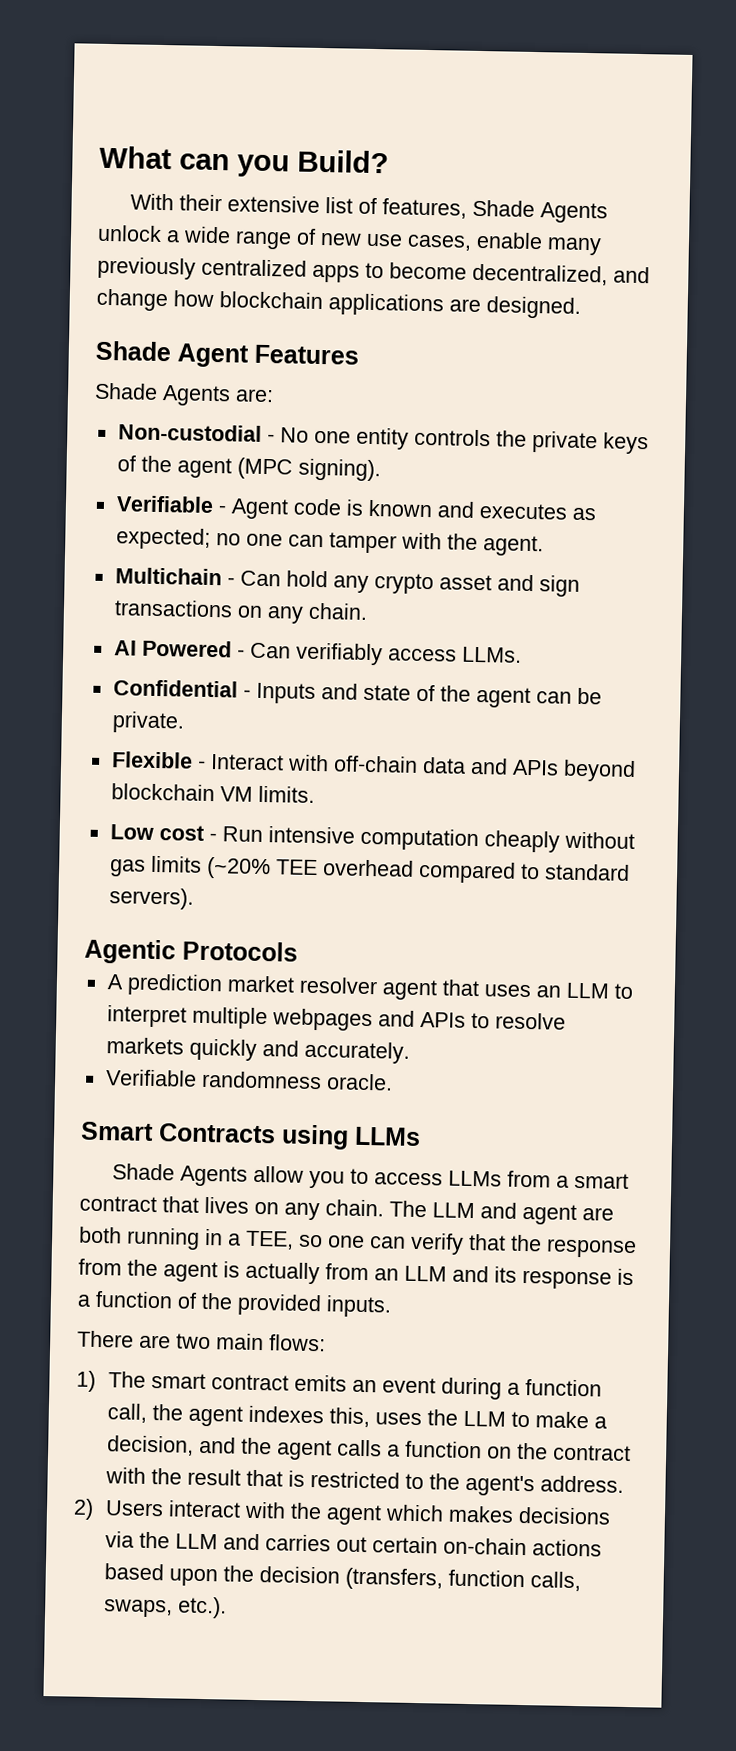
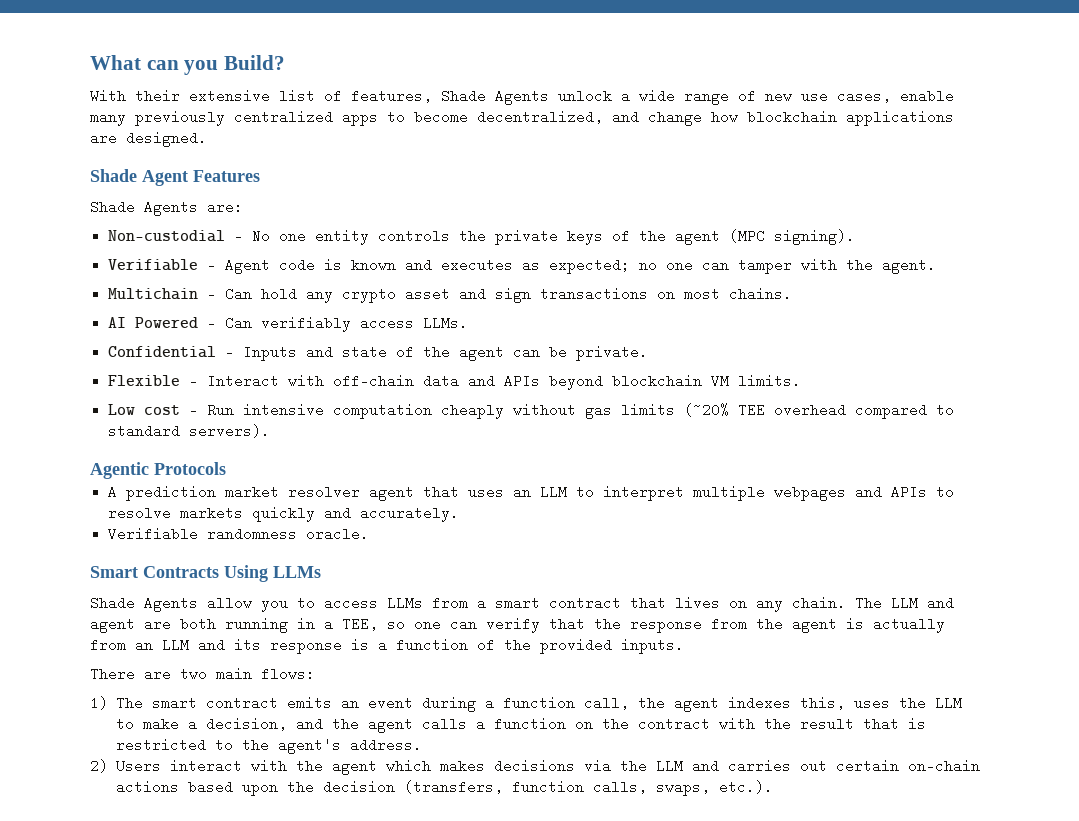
[266,602,368,624] any chain. -> [684,287,793,301] most chains.
[281,1124,349,1150] using -> [224,565,268,582] Using

